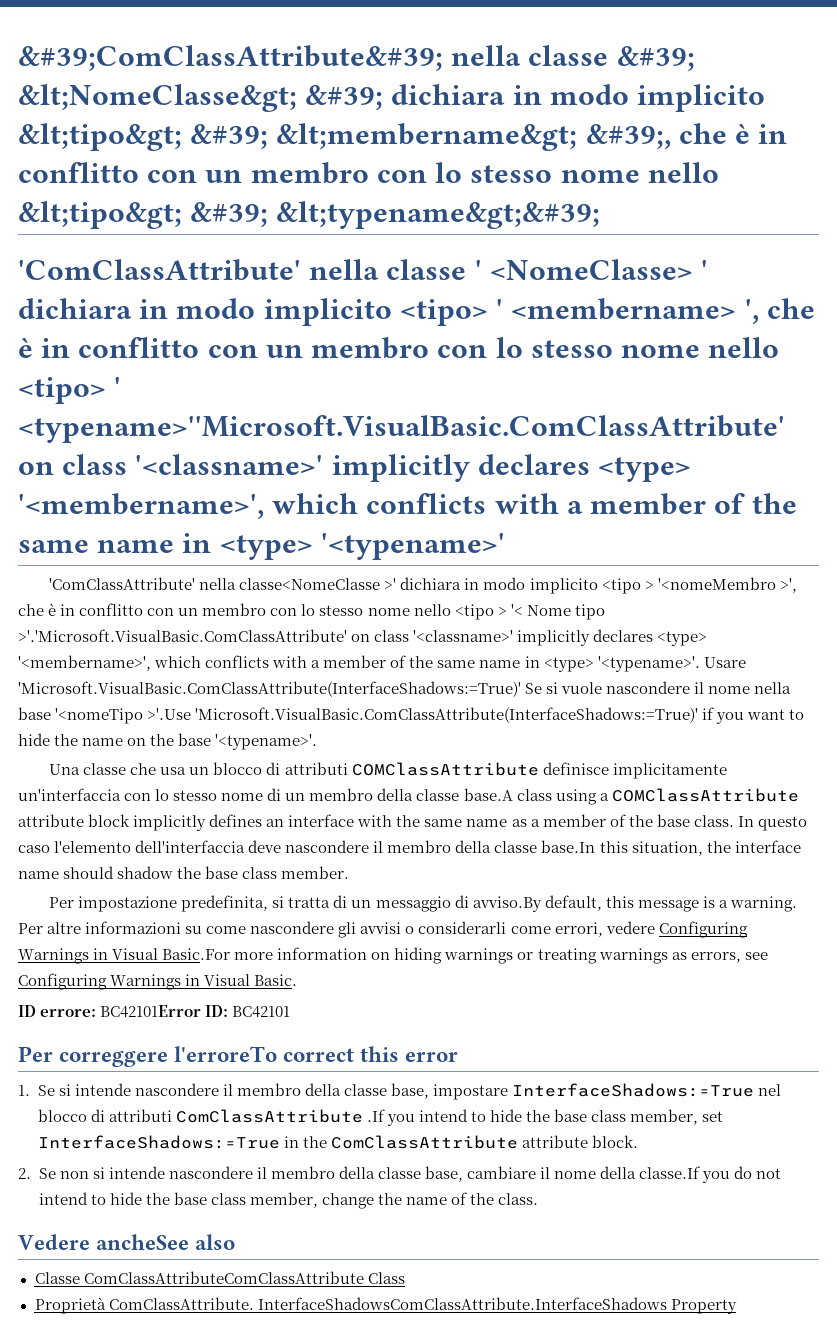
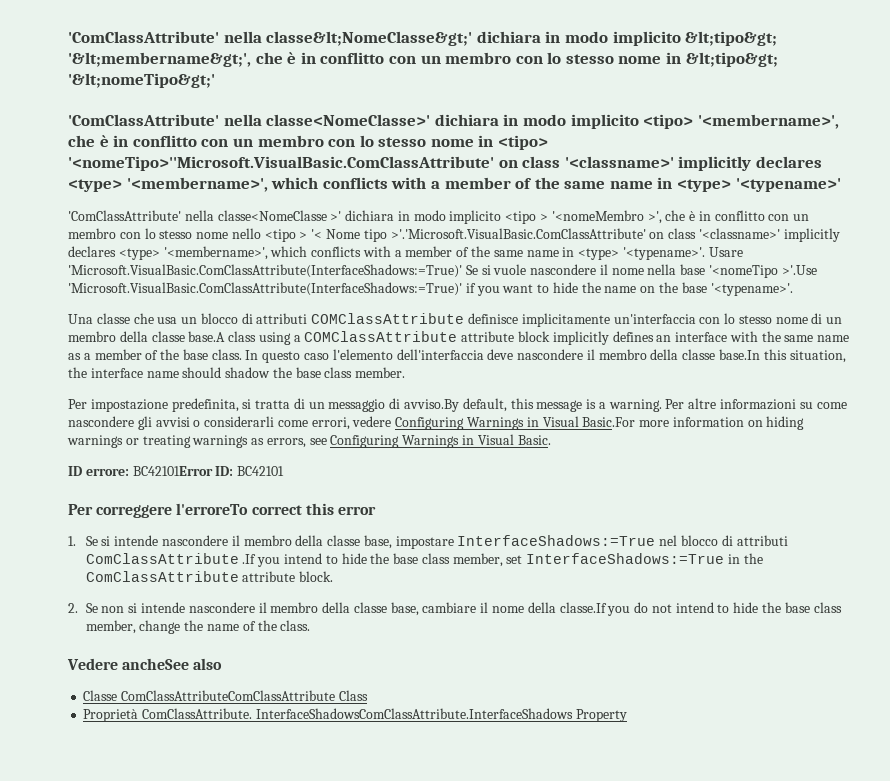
[18,45,695,71] [18,84,384,112] &#39;ComClassAttribute&#39; nella classe &#39; &lt;NomeClasse&gt; &#39; -> [68,31,473,46] 'ComClassAttribute' nella classe&lt;NomeClasse&gt;'
[190,123,671,151] &#39; &lt;membername&gt; &#39;, -> [68,52,251,67] '&lt;membername&gt;',
[647,162,719,183] [18,201,601,229] [18,259,709,281] nello &lt;tipo&gt; &#39; &lt;typename&gt;&#39; // 'ComClassAttribute' nella classe ' <NomeClasse> ' -> [666,52,778,67] [68,73,215,88] [68,114,431,126] in &lt;tipo&gt; '&lt;nomeTipo&gt;' // 'ComClassAttribute' nella classe<NomeClasse>'
[496,298,759,324] ' <membername> ', -> [697,114,839,129] '<membername>',
[708,337,780,358] [18,377,122,404] [18,415,785,443] nello <tipo> ' <typename>''Microsoft.VisualBasic.ComClassAttribute' -> [478,135,549,150] [68,156,494,171] in <tipo> '<nomeTipo>''Microsoft.VisualBasic.ComClassAttribute'

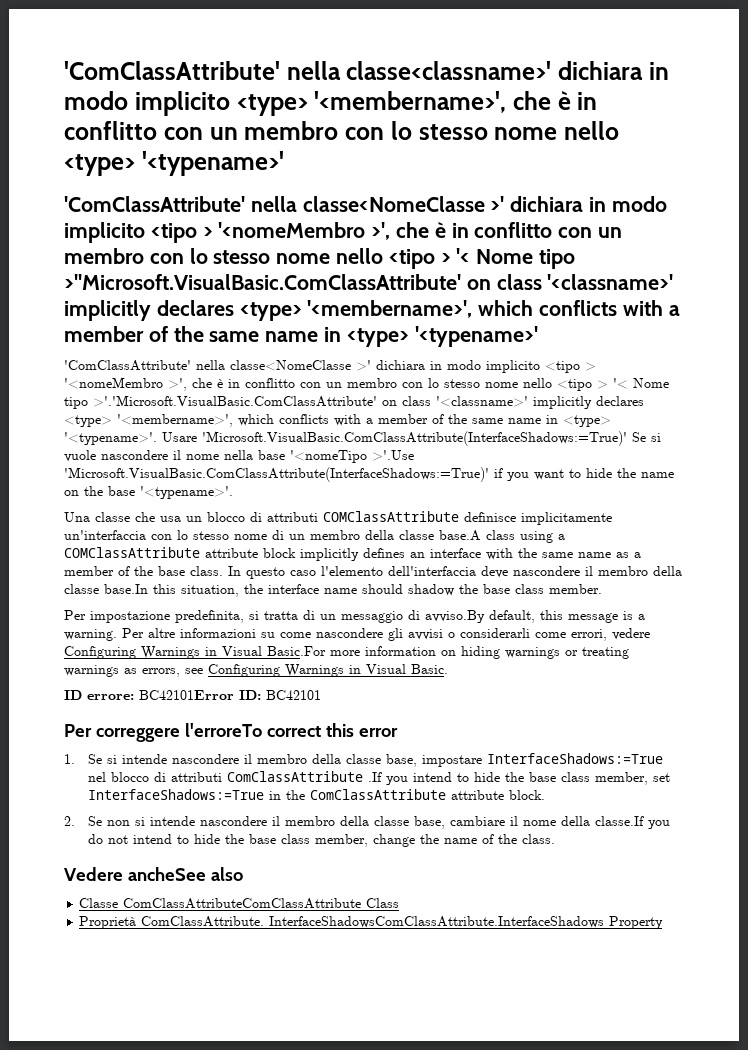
[68,31,778,46] [68,52,778,67] [68,73,215,88] [68,114,694,129] 'ComClassAttribute' nella classe&lt;NomeClasse&gt;' dichiara in modo implicito &lt;tipo&gt; '&lt;membername&gt;', che è in conflitto con un membro con lo stesso nome in &lt;tipo&gt; '&lt;nomeTipo&gt;' // 'ComClassAttribute' nella classe<NomeClasse>' dichiara in modo implicito <tipo> -> [64,61,669,80] [64,91,308,116] 'ComClassAttribute' nella classe<classname>' dichiara in modo implicito <type>
[478,135,549,150] [68,156,494,171] in <tipo> '<nomeTipo>''Microsoft.VisualBasic.ComClassAttribute' -> [564,121,619,140] [64,151,284,176] [64,196,667,212] [64,222,623,243] [64,248,576,269] [64,274,461,290] nello <type> '<typename>' // 'ComClassAttribute' nella classe<NomeClasse >' dichiara in modo implicito <tipo > '<nomeMembro >', che è in conflitto con un membro con lo stesso nome nello <tipo > '< Nome tipo >''Microsoft.VisualBasic.ComClassAttribute'

